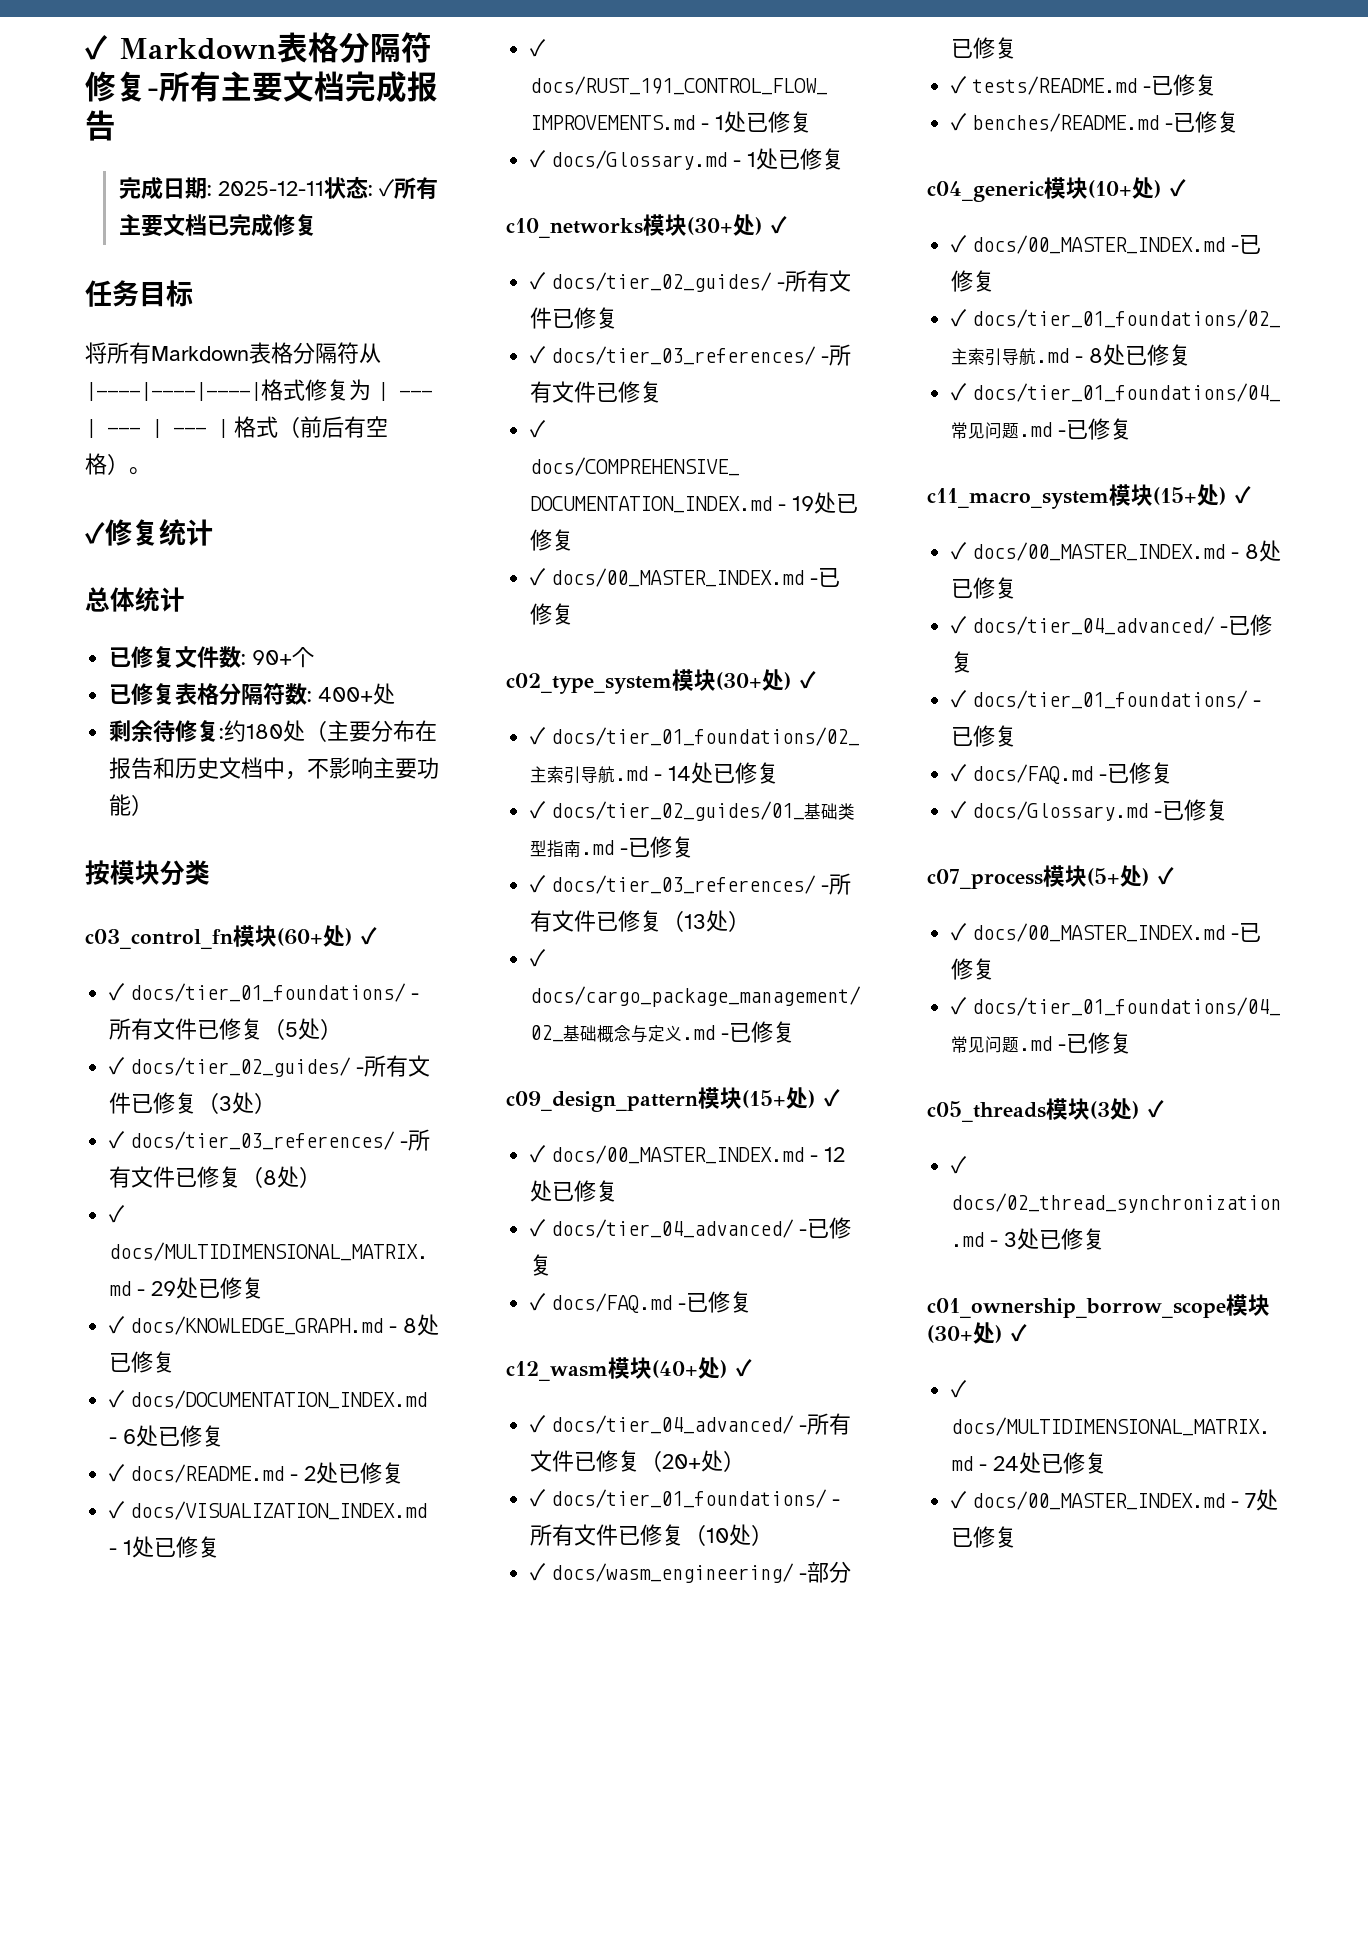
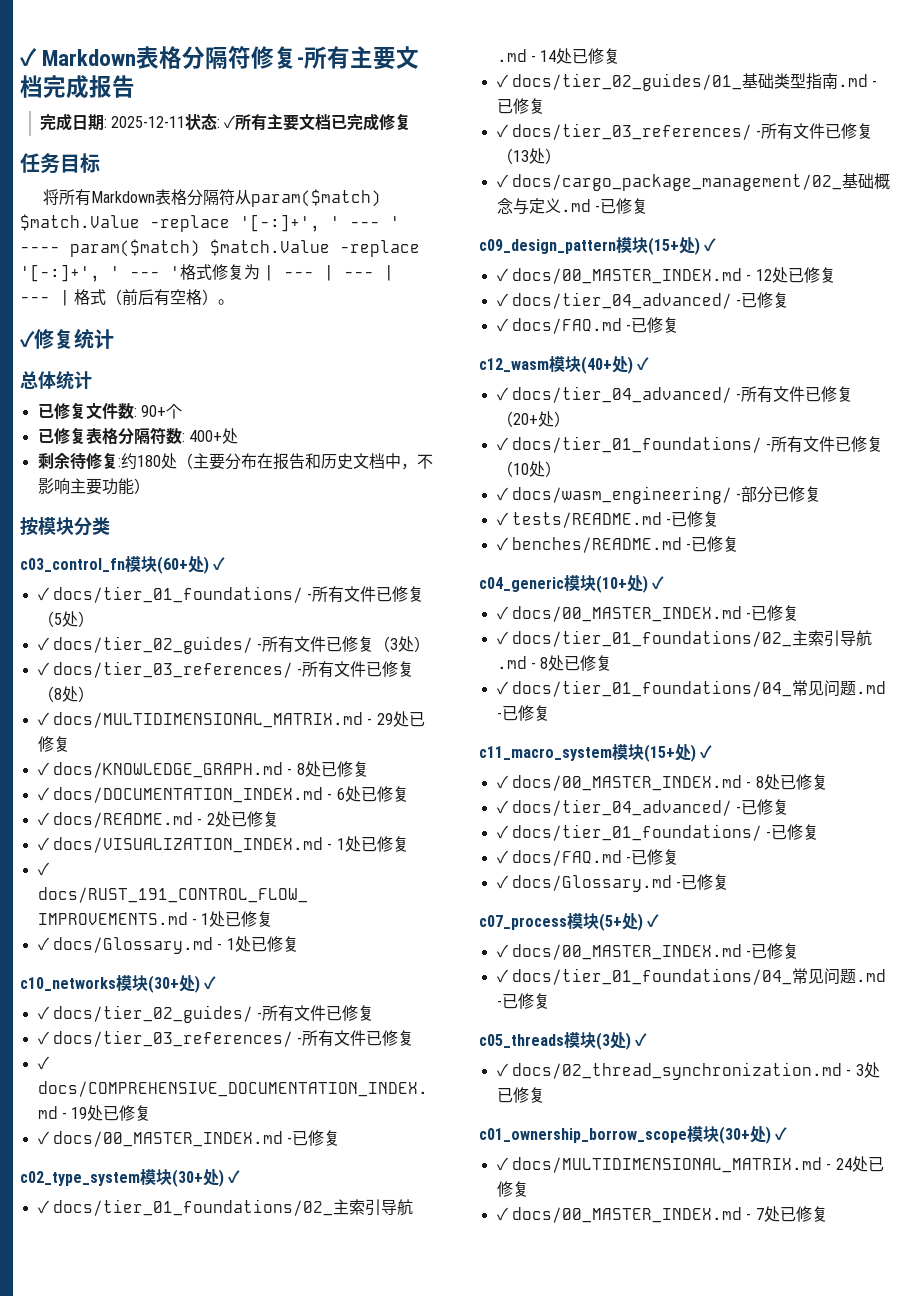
[85,382,261,401] |----|----|----| -> [251,189,382,207] [20,214,400,232] [20,239,420,257] [20,264,180,282] param($match) $match.Value -replace '[-:]+', ' --- ' ---- param($match) $match.Value -replace '[-:]+', ' --- '

